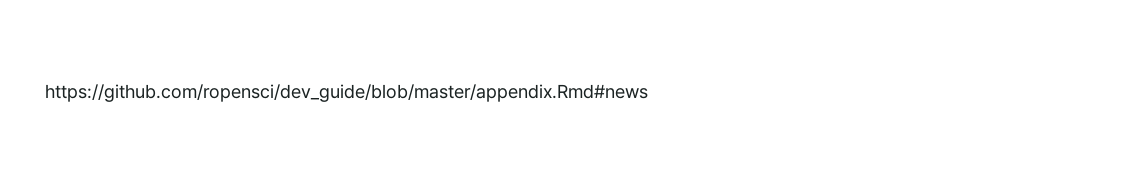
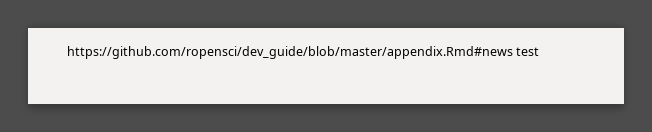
(648, 93) none -> [516,47,540,56] test

